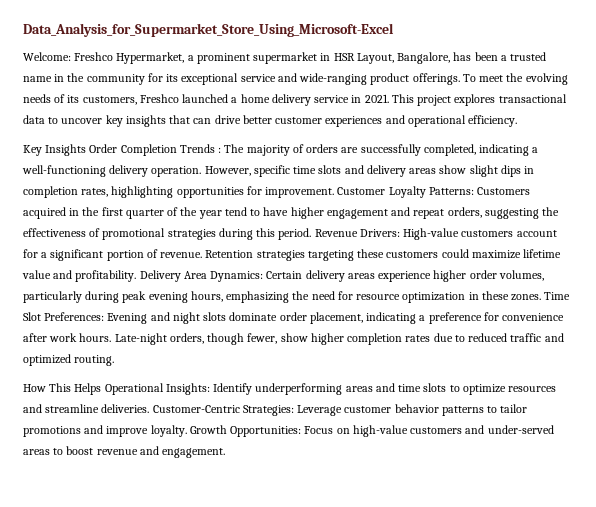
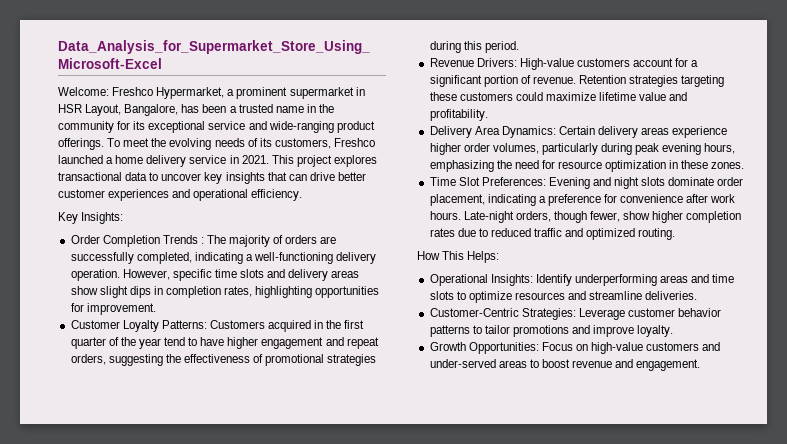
[45,144,87,156] Insights -> [81,212,124,224] Insights: //
(335, 192) none -> (156, 309) //
(312, 234) none -> (519, 47) //
(137, 276) none -> (488, 115) //
(542, 297) none -> (745, 165) //
[74,383,102,395] Helps -> [467,251,500,263] Helps: //
(150, 408) none -> (698, 295) //
(187, 431) none -> (674, 331) //

